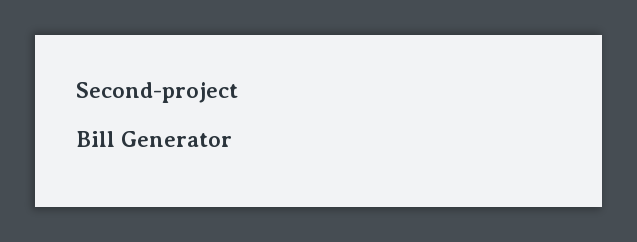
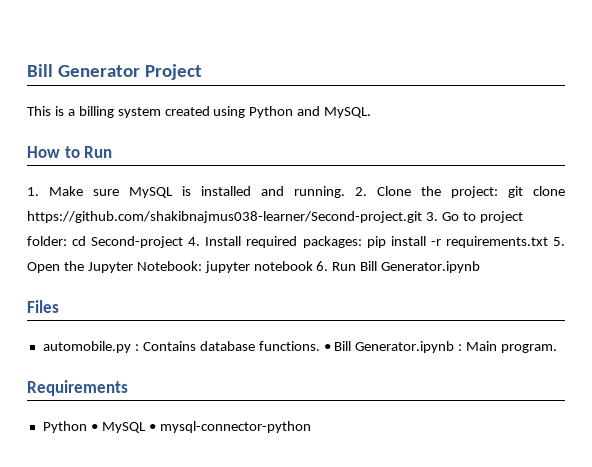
[76,82,238,103] Second-project // -> (27, 70) none
(233, 139) none -> [144,64,202,80] [27,106,372,118] [27,146,113,158] [27,186,565,198] [27,211,523,223] [27,236,565,248] [27,261,481,273] [27,300,59,313] [42,341,558,353] [27,380,128,396] [42,421,311,433] Project // This is a billing system created using Python and MySQL. // How to Run // 1. Make sure MySQL is installed and running. 2. Clone the project: git clone https://github.com/shakibnajmus038-learner/Second-project.git 3. Go to project folder: cd Second-project 4. Install required packages: pip install -r requirements.txt 5. Open the Jupyter Notebook: jupyter notebook 6. Run Bill Generator.ipynb // Files // automobile.py : Contains database functions. • Bill Generator.ipynb : Main program. // Requirements // Python • MySQL • mysql-connector-python

